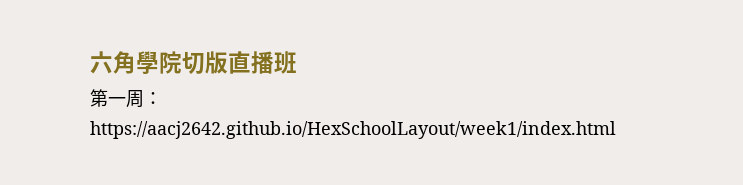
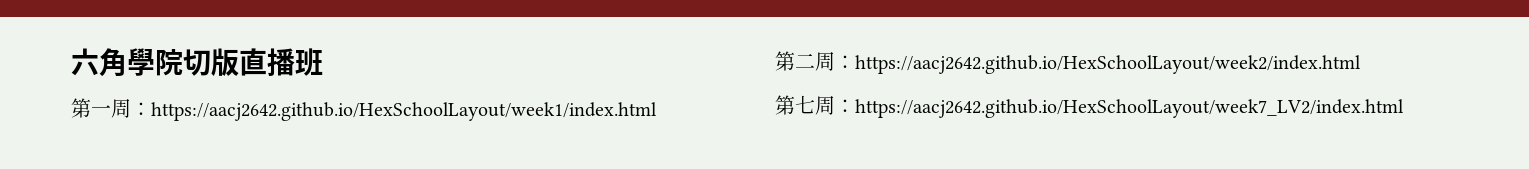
(616, 130) none -> [775,51,1361,74] [775,95,1404,118] // 第二周：https://aacj2642.github.io/HexSchoolLayout/week2/index.html // 第七周：https://aacj2642.github.io/HexSchoolLayout/week7_LV2/index.html

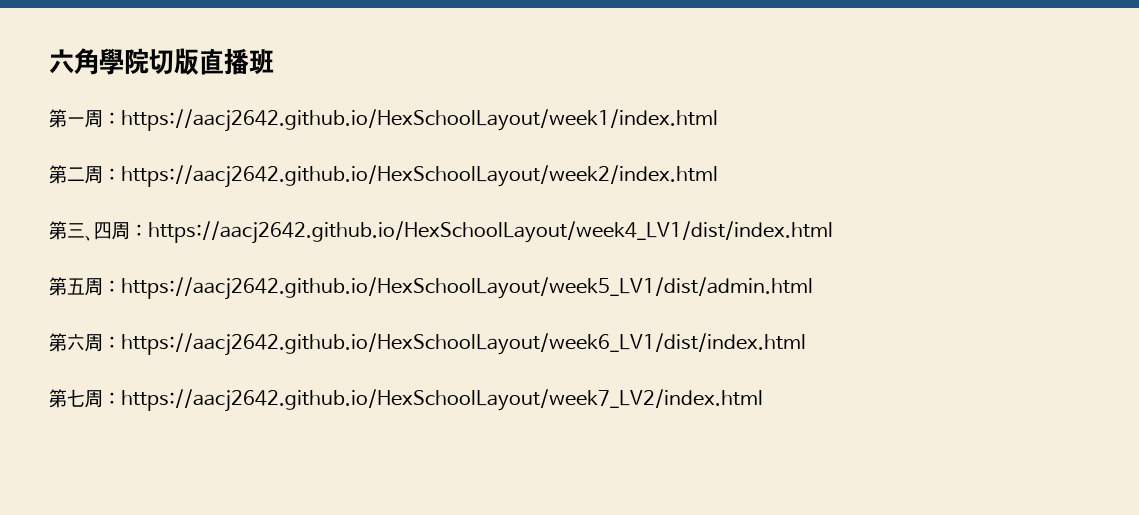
(1361, 64) none -> [49,221,833,244] [49,277,813,300] [49,333,806,356] // 第三、四周：https://aacj2642.github.io/HexSchoolLayout/week4_LV1/dist/index.html // 第五周：https://aacj2642.github.io/HexSchoolLayout/week5_LV1/dist/admin.html // 第六周：https://aacj2642.github.io/HexSchoolLayout/week6_LV1/dist/index.html

